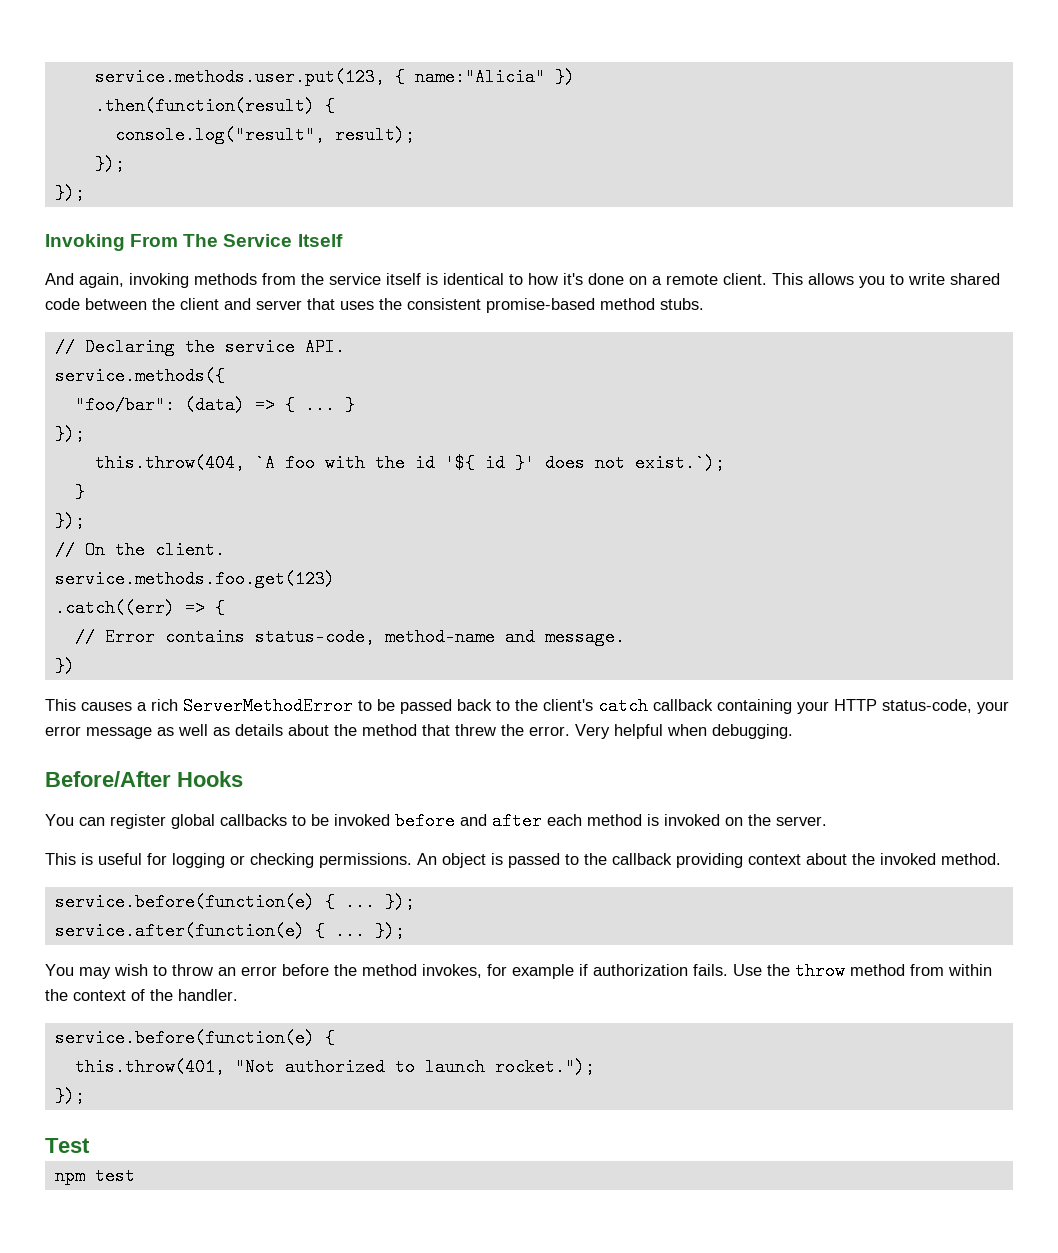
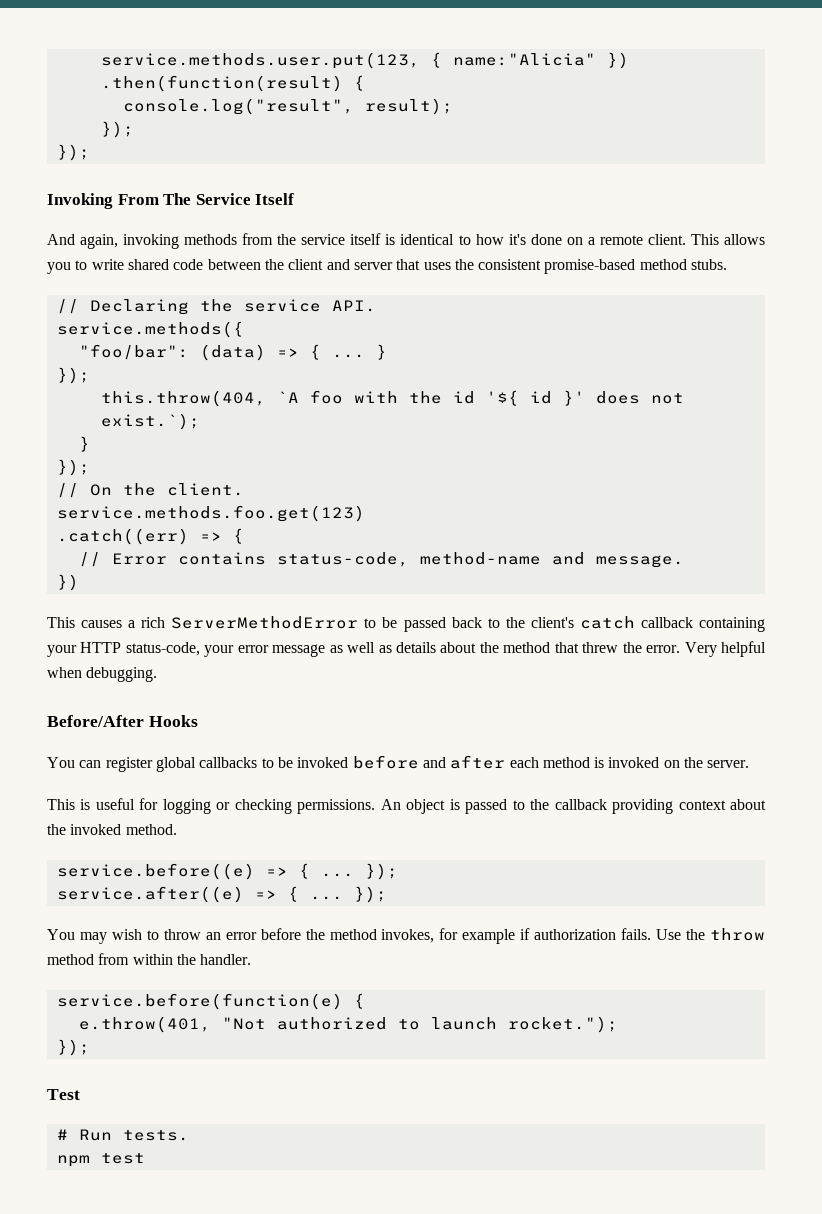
[54,893,415,911] [54,922,305,940] service.before(function(e) { ... }); // service.after(function(e) -> [56,863,398,880] [56,886,277,903] service.before((e) => { ... }); // service.after((e) =>
[73,989,173,1001] context of the -> (196, 959) none
[74,1058,225,1076] this.throw(401, -> [78,1016,211,1033] e.throw(401,
(90, 1145) none -> [56,1129,189,1141] // # Run tests.

